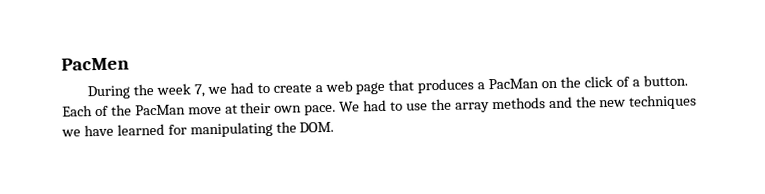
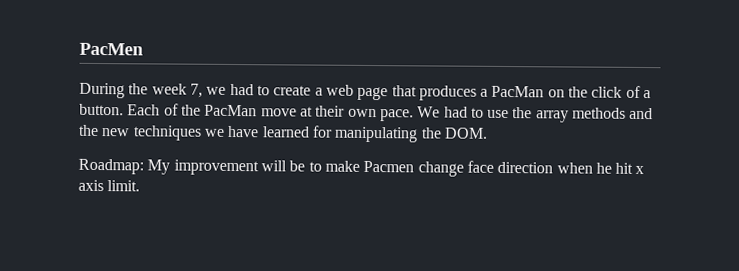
(335, 127) none -> [78,158,645,177] [78,179,141,192] // Roadmap: My improvement will be to make Pacmen change face direction when he hit x axis limit.

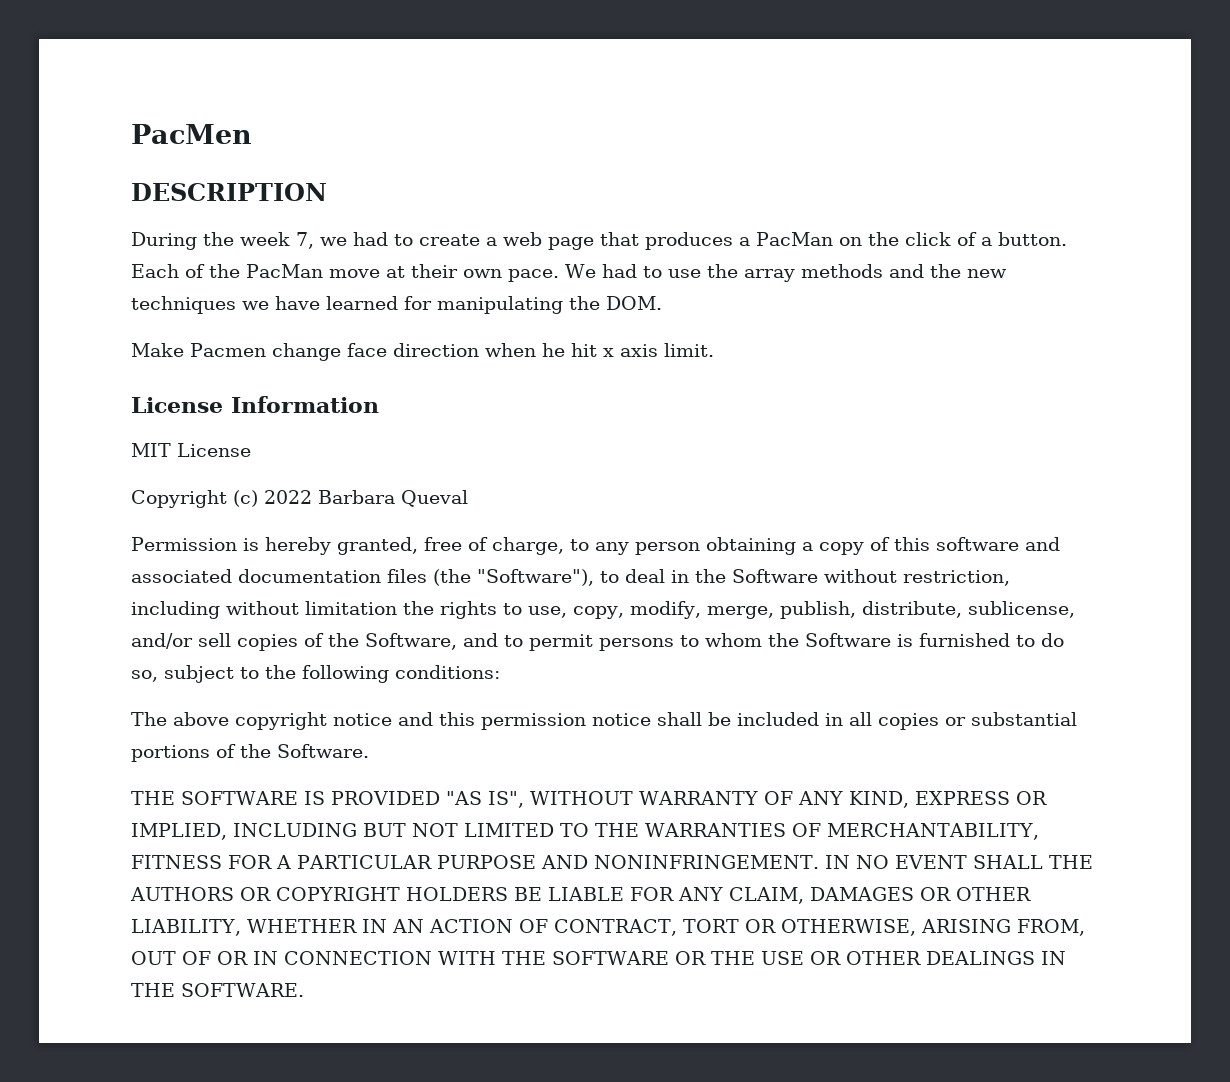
(144, 49) none -> [131,183,327,201] // DESCRIPTION
[78,158,360,176] Roadmap: My improvement will be to make -> [131,343,184,357] Make
(141, 186) none -> [131,396,379,413] [131,443,251,457] [131,490,468,508] [131,537,1060,555] [131,569,1010,586] [131,601,1075,619] [131,633,1064,651] [131,665,500,683] [131,712,1077,730] [131,744,369,762] [131,791,1047,808] [131,823,1039,840] [131,855,1093,869] [130,887,1031,904] [131,919,1085,936] [131,951,1066,965] [131,983,304,997] // License Information // MIT License // Copyright (c) 2022 Barbara Queval // Permission is hereby granted, free of charge, to any person obtaining a copy of this software and associated documentation files (the "Software"), to deal in the Software without restriction, including without limitation the rights to use, copy, modify, merge, publish, distribute, sublicense, and/or sell copies of the Software, and to permit persons to whom the Software is furnished to do so, subject to the following conditions: // The above copyright notice and this permission notice shall be included in all copies or substantial portions of the Software. // THE SOFTWARE IS PROVIDED "AS IS", WITHOUT WARRANTY OF ANY KIND, EXPRESS OR IMPLIED, INCLUDING BUT NOT LIMITED TO THE WARRANTIES OF MERCHANTABILITY, FITNESS FOR A PARTICULAR PURPOSE AND NONINFRINGEMENT. IN NO EVENT SHALL THE AUTHORS OR COPYRIGHT HOLDERS BE LIABLE FOR ANY CLAIM, DAMAGES OR OTHER LIABILITY, WHETHER IN AN ACTION OF CONTRACT, TORT OR OTHERWISE, ARISING FROM, OUT OF OR IN CONNECTION WITH THE SOFTWARE OR THE USE OR OTHER DEALINGS IN THE SOFTWARE.

